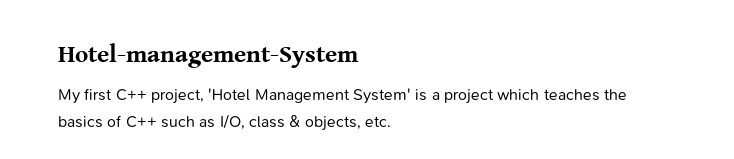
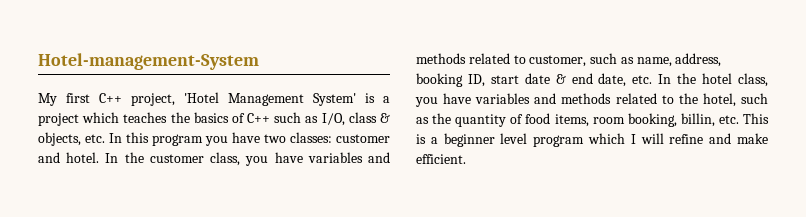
(391, 121) none -> [109,132,390,146] [38,152,391,166] [416,53,722,67] [416,73,768,87] [415,93,768,107] [416,113,769,127] [416,133,768,147] [416,154,466,164] In this program you have two classes: customer and hotel. In the customer class, you have variables and methods related to customer, such as name, address, booking ID, start date & end date, etc. In the hotel class, you have variables and methods related to the hotel, such as the quantity of food items, room booking, billin, etc. This is a beginner level program which I will refine and make efficient.

